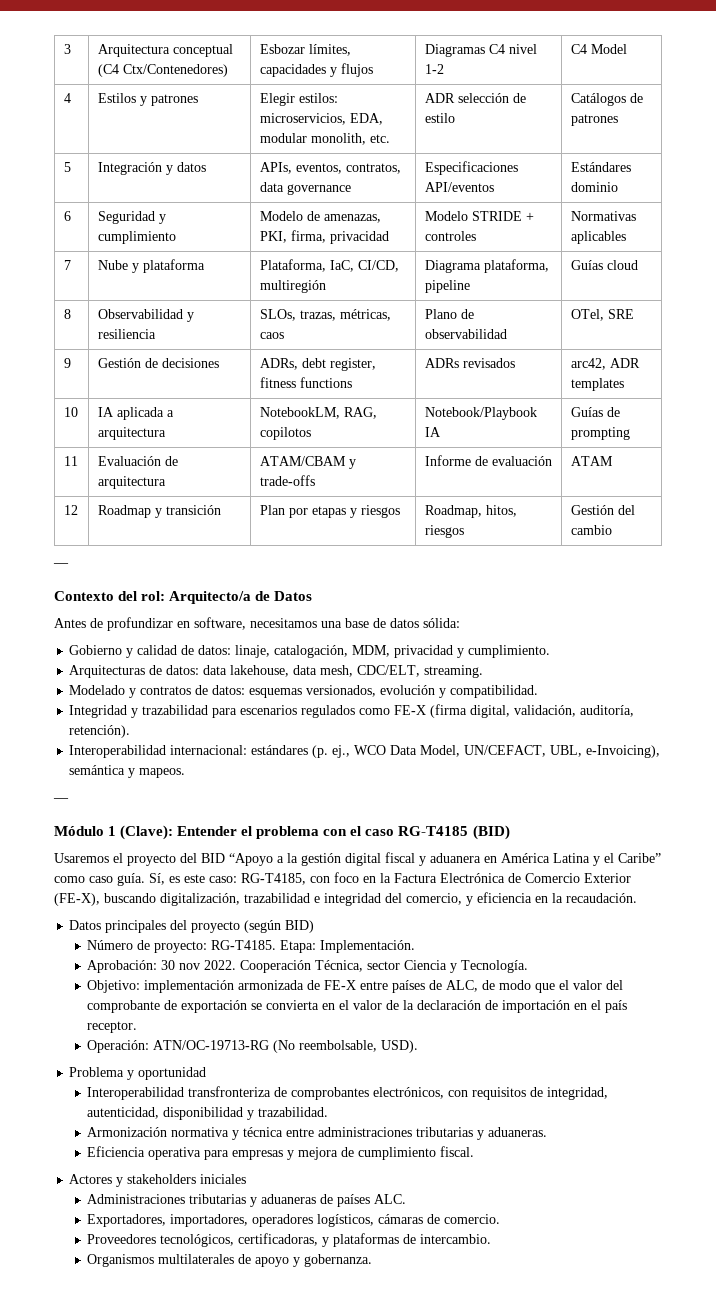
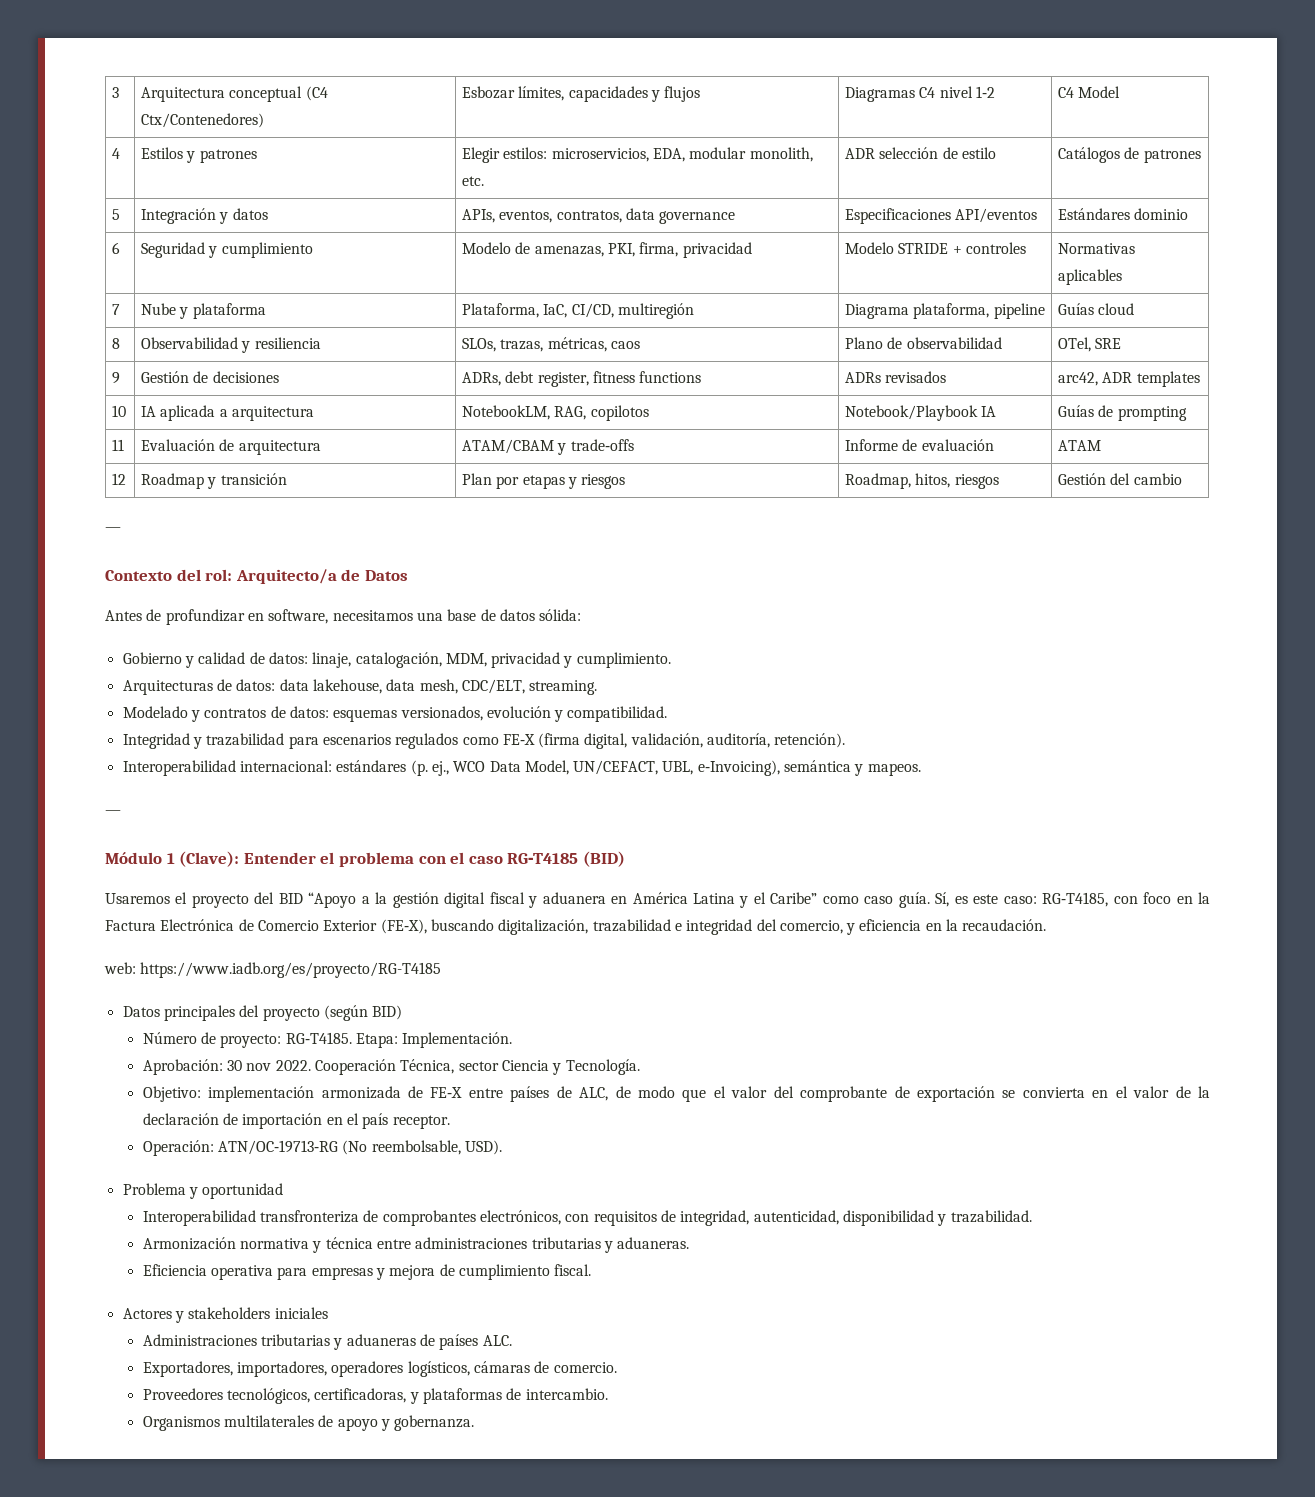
(637, 898) none -> [104,962,442,978] // web: https://www.iadb.org/es/proyecto/RG-T4185

